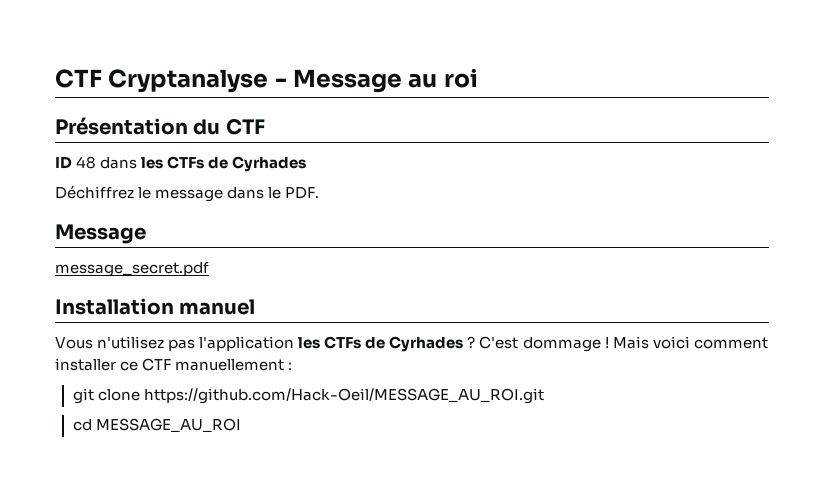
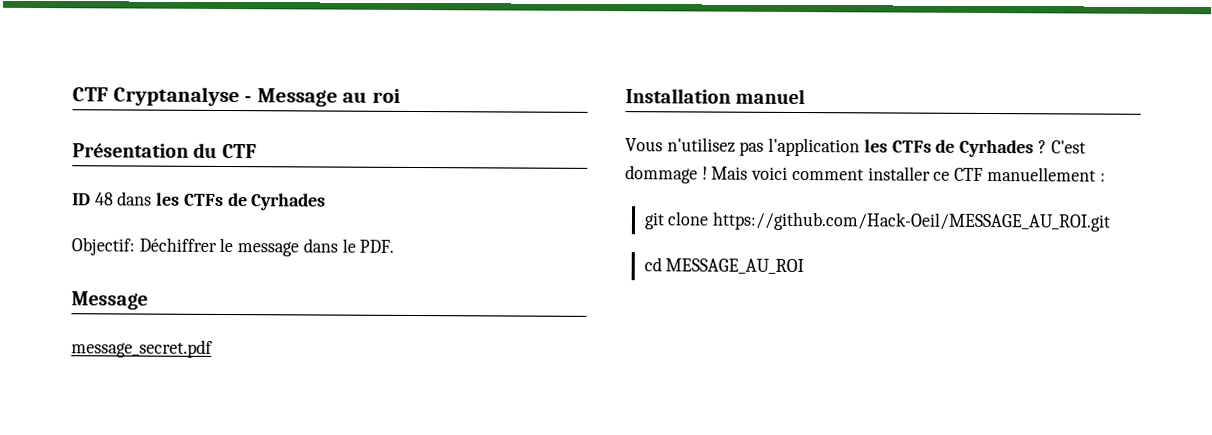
[55,185,134,199] Déchiffrez -> [71,237,217,256] Objectif: Déchiffrer

